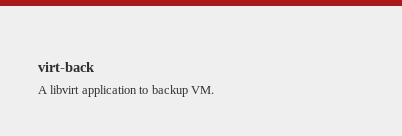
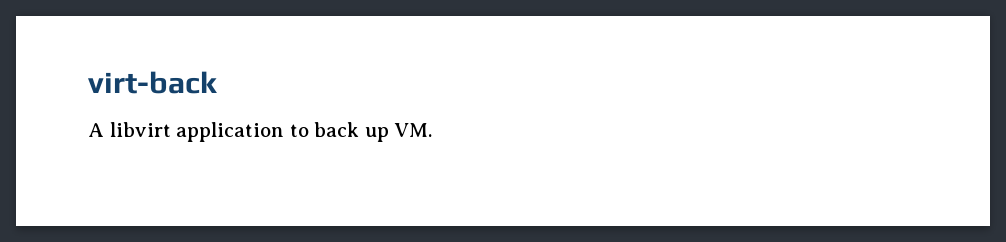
[151,85,188,97] backup -> [314,122,389,142] back up

